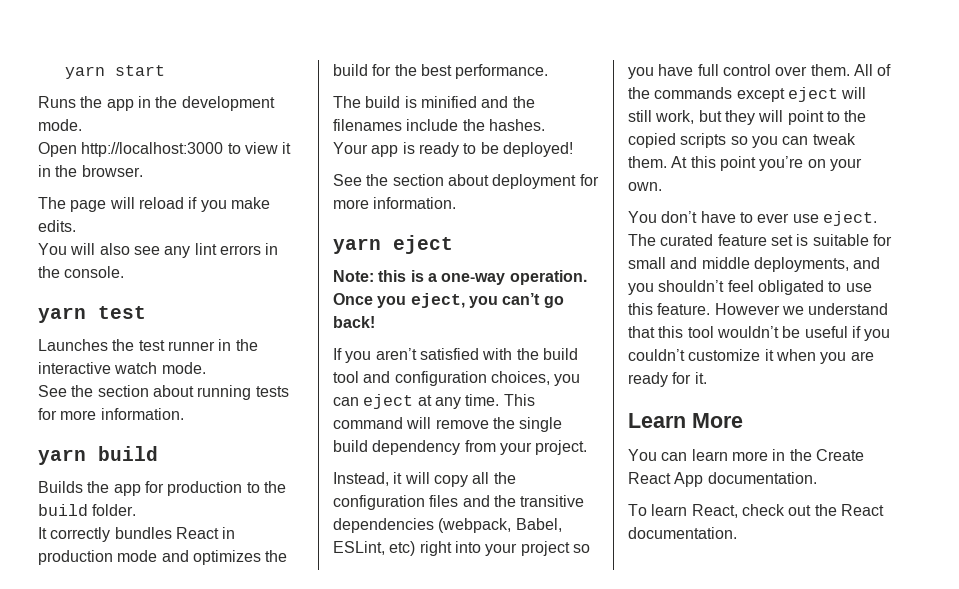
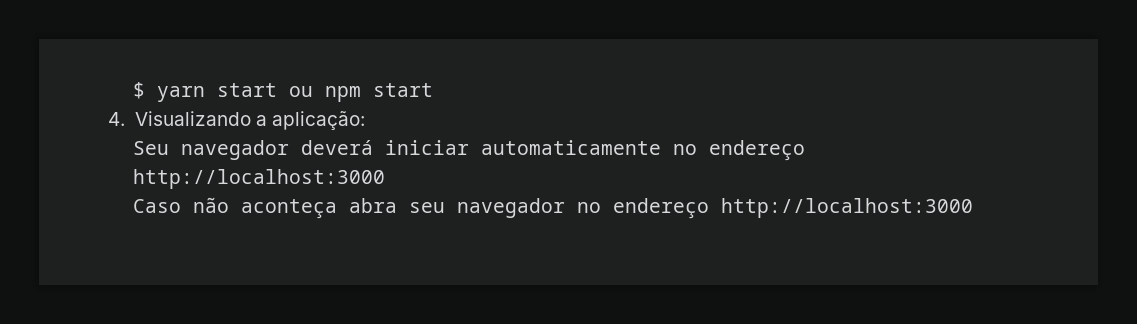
(64, 72) none -> [132,82,145,99] $
[38,96,275,111] [38,119,82,131] [38,142,292,157] [38,165,143,177] [38,197,270,212] [38,220,76,232] [38,243,279,258] [38,266,125,278] [38,306,146,323] [38,339,258,351] [38,362,206,374] [38,385,289,400] [38,408,184,420] [38,446,158,465] [38,481,286,496] [38,504,137,516] [38,527,236,542] [38,550,288,565] [333,64,549,79] [333,96,535,108] [333,119,545,131] [333,142,573,157] [333,174,599,189] [333,197,457,209] [333,235,453,254] [333,270,587,285] [333,293,564,308] [333,316,375,328] [333,348,578,363] [333,371,581,386] [333,394,535,409] [333,417,563,432] [333,440,588,455] [333,472,516,487] [333,495,585,510] [333,518,562,533] [333,541,590,556] [628,64,892,79] [628,87,867,102] [628,110,867,125] [628,133,856,148] [628,156,862,171] [628,182,662,191] [628,211,877,226] [628,234,892,246] [628,257,881,272] [628,280,872,295] [628,303,889,315] [628,326,891,341] [628,349,874,364] [628,372,707,387] [628,413,743,428] [628,449,864,461] [628,472,817,487] [628,504,884,518] [628,527,737,539] // Runs the app in the development mode. // Open http://localhost:3000 to view it in the browser. // The page will reload if you make edits. // You will also see any lint errors in the console. // yarn test // Launches the test runner in the interactive watch mode. // See the section about running tests for more information. // yarn build // Builds the app for production to the build folder. // It correctly bundles React in production mode and optimizes the build for the best performance. // The build is minified and the filenames include the hashes. // Your app is ready to be deployed! // See the section about deployment for more information. // yarn eject // Note: this is a one-way operation. Once you eject, you can’t go back! // If you aren’t satisfied with the build tool and configuration choices, you can eject at any time. This command will remove the single build dependency from your project. // Instead, it will copy all the configuration files and the transitive dependencies (webpack, Babel, ESLint, etc) right into your project so you have full control over them. All of the commands except eject will still work, but they will point to the copied scripts so you can tweak them. At this point you’re on your own. // You don’t have to ever use eject. The curated feature set is suitable for small and middle deployments, and you shouldn’t feel obligated to use this feature. However we understand that this tool wouldn’t be useful if you couldn’t customize it when you are ready for it. // Learn More // You can learn more in the Create React App documentation. // To learn React, check out the React documentation. -> [288,83,433,102] [108,111,365,130] [132,140,805,161] [132,169,385,189] [132,197,973,219] ou npm start // 4. Visualizando a aplicação: // Seu navegador deverá iniciar automaticamente no endereço http://localhost:3000 // Caso não aconteça abra seu navegador no endereço http://localhost:3000

